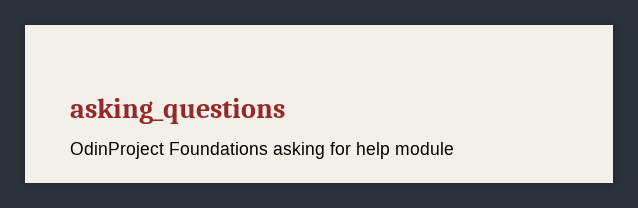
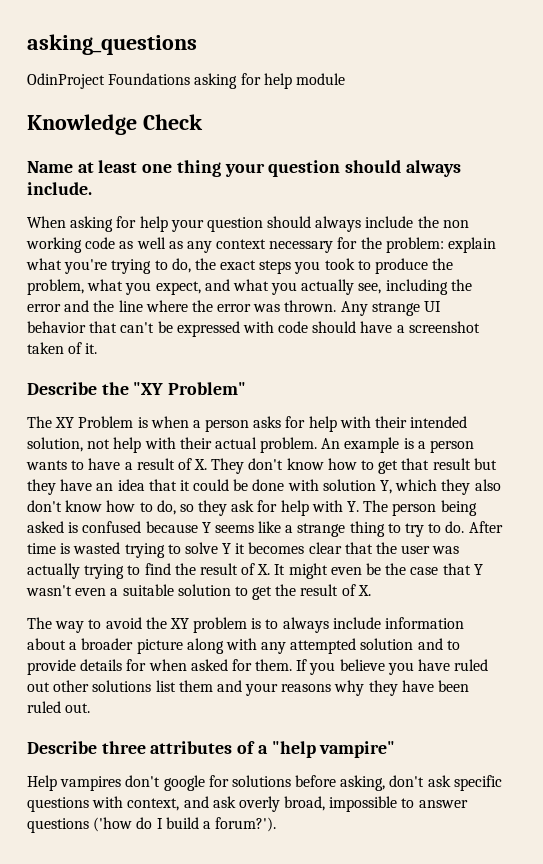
(454, 148) none -> [27,114,203,135] [27,160,461,177] [27,182,92,195] [27,216,469,232] [26,237,497,253] [26,258,454,274] [27,279,472,295] [27,300,442,316] [27,321,480,337] [27,342,98,354] [27,382,247,395] [27,416,468,432] [27,437,475,453] [26,458,497,474] [27,479,501,495] [27,500,477,516] [27,521,503,537] [27,542,460,558] [27,563,483,579] [26,584,371,600] [27,617,465,633] [27,638,460,654] [27,659,489,675] [27,680,470,696] [27,701,91,713] [27,741,396,758] [27,775,502,791] [27,796,468,812] [27,817,277,833] // Knowledge Check // Name at least one thing your question should always include. // When asking for help your question should always include the non working code as well as any context necessary for the problem: explain what you're trying to do, the exact steps you took to produce the problem, what you expect, and what you actually see, including the error and the line where the error was thrown. Any strange UI behavior that can't be expressed with code should have a screenshot taken of it. // Describe the "XY Problem" // The XY Problem is when a person asks for help with their intended solution, not help with their actual problem. An example is a person wants to have a result of X. They don't know how to get that result but they have an idea that it could be done with solution Y, which they also don't know how to do, so they ask for help with Y. The person being asked is confused because Y seems like a strange thing to try to do. After time is wasted trying to solve Y it becomes clear that the user was actually trying to find the result of X. It might even be the case that Y wasn't even a suitable solution to get the result of X. // The way to avoid the XY problem is to always include information about a broader picture along with any attempted solution and to provide details for when asked for them. If you believe you have ruled out other solutions list them and your reasons why they have been ruled out. // Describe three attributes of a "help vampire" // Help vampires don't google for solutions before asking, don't ask specific questions with context, and ask overly broad, impossible to answer questions ('how do I build a forum?').

